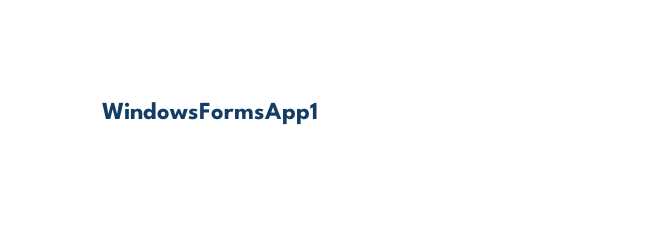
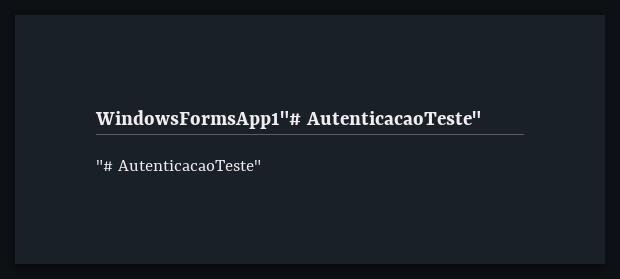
[102,102,318,125] WindowsFormsApp1 -> [95,110,481,129] [96,160,261,171] WindowsFormsApp1"# AutenticacaoTeste" // "# AutenticacaoTeste"

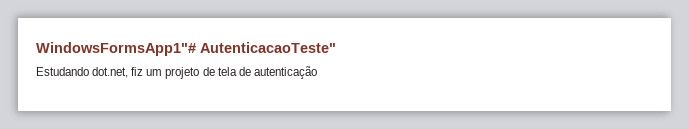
[96,160,261,171] "# AutenticacaoTeste" -> [36,66,317,79] Estudando dot.net, fiz um projeto de tela de autenticação

